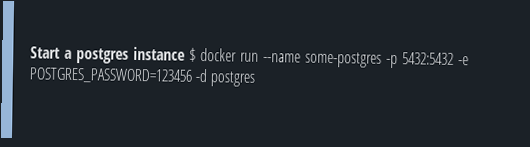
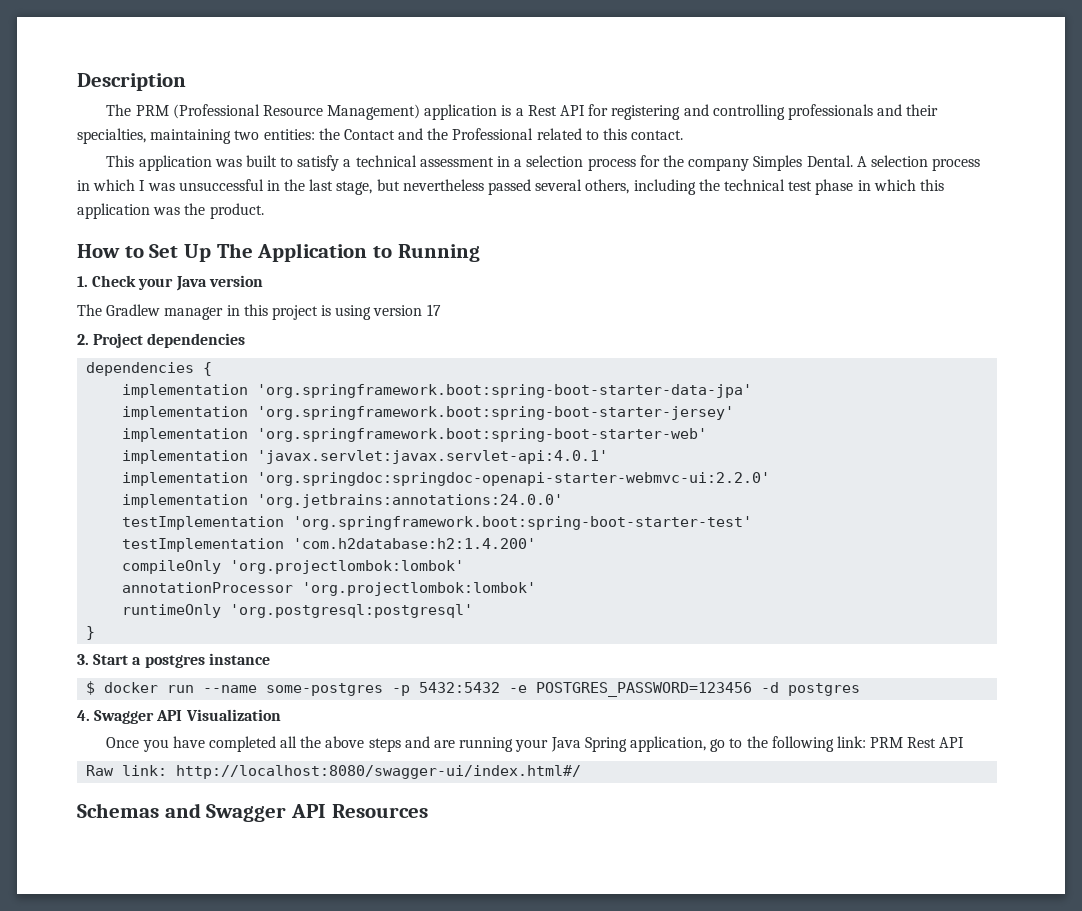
(30, 52) none -> [77,73,186,91] [106,104,939,120] [77,128,684,144] [106,155,981,171] [77,179,944,195] [77,203,264,219] [77,243,480,262] [77,275,263,291] [77,304,441,320] [77,333,246,348] [86,362,213,376] [122,384,753,398] [122,406,735,420] [122,428,708,442] [122,450,609,464] [122,472,771,486] [122,494,564,508] [122,516,753,530] [122,538,537,552] [122,560,465,574] [122,582,537,596] [122,604,474,618] [86,626,96,640] [77,654,89,665] Description // The PRM (Professional Resource Management) application is a Rest API for registering and controlling professionals and their specialties, maintaining two entities: the Contact and the Professional related to this contact. // This application was built to satisfy a technical assessment in a selection process for the company Simples Dental. A selection process in which I was unsuccessful in the last stage, but nevertheless passed several others, including the technical test phase in which this application was the product. // How to Set Up The Application to Running // 1. Check your Java version // The Gradlew manager in this project is using version 17 // 2. Project dependencies // dependencies { // implementation 'org.springframework.boot:spring-boot-starter-data-jpa' // implementation 'org.springframework.boot:spring-boot-starter-jersey' // implementation 'org.springframework.boot:spring-boot-starter-web' // implementation 'javax.servlet:javax.servlet-api:4.0.1' // implementation 'org.springdoc:springdoc-openapi-starter-webmvc-ui:2.2.0' // implementation 'org.jetbrains:annotations:24.0.0' // testImplementation 'org.springframework.boot:spring-boot-starter-test' // testImplementation 'com.h2database:h2:1.4.200' // compileOnly 'org.projectlombok:lombok' // annotationProcessor 'org.projectlombok:lombok' // runtimeOnly 'org.postgresql:postgresql' // } // 3.
(185, 53) none -> (270, 659) //
(257, 79) none -> [77,709,281,724] [106,736,965,752] [86,765,582,779] [77,803,428,822] // 4. Swagger API Visualization // Once you have completed all the above steps and are running your Java Spring application, go to the following link: PRM Rest API // Raw link: http://localhost:8080/swagger-ui/index.html#/ // Schemas and Swagger API Resources

